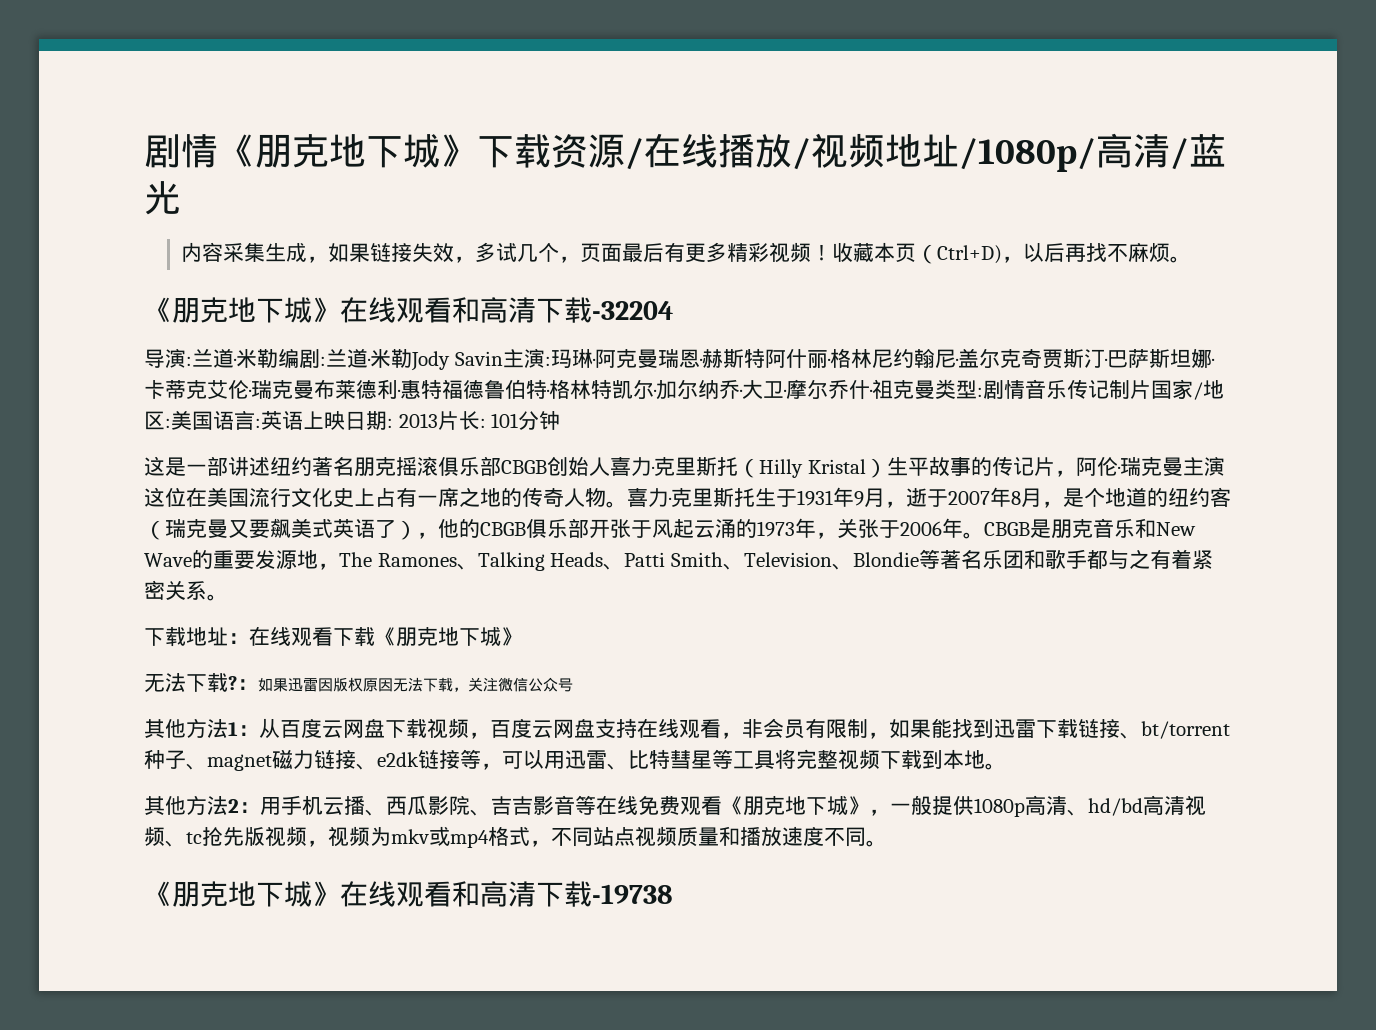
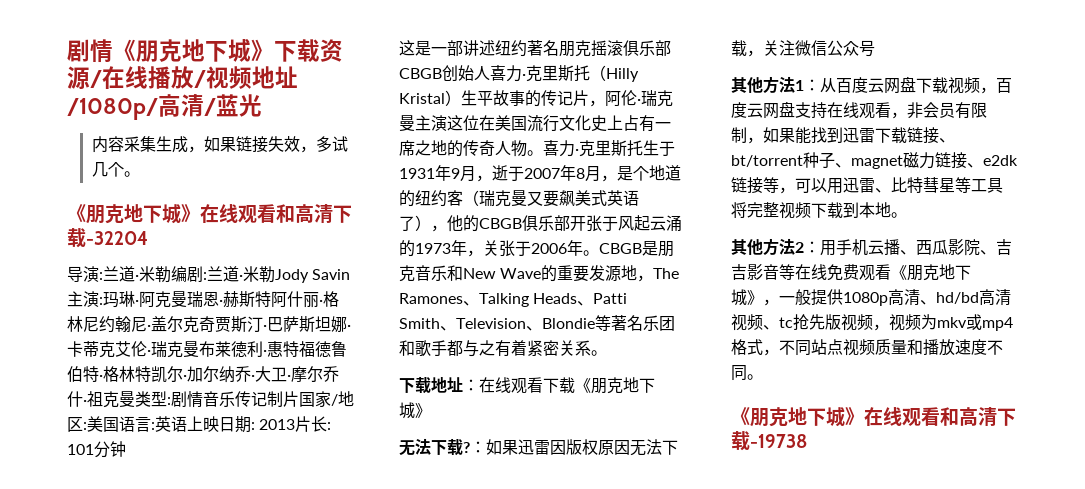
[559,242,1171,264] ，页面最后有更多精彩视频！收藏本页（Ctrl+D)，以后再找不麻烦 -> (124, 169) none

